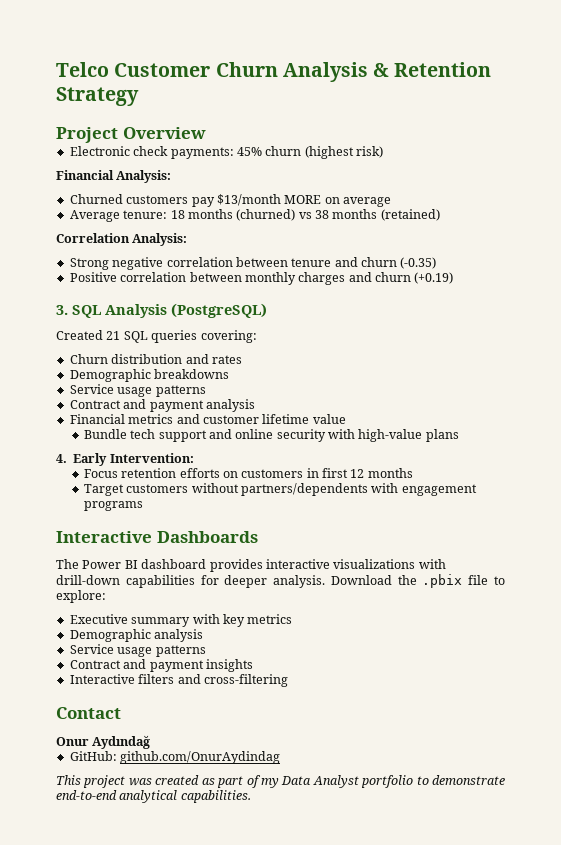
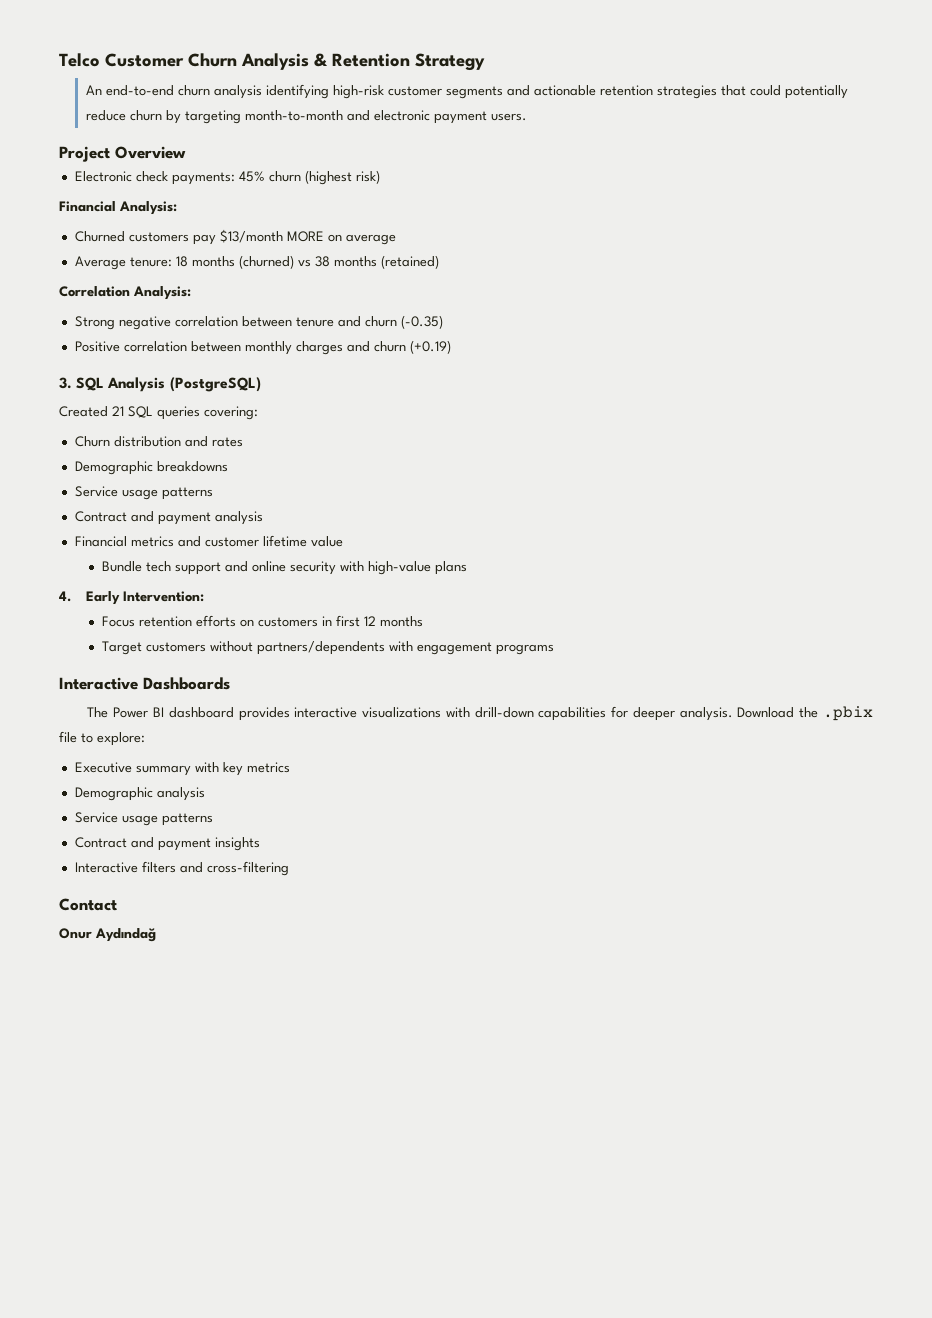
(139, 96) none -> [85,84,848,99] [85,110,527,124] // An end-to-end churn analysis identifying high-risk customer segments and actionable retention strategies that could potentially reduce churn by targeting month-to-month and electronic payment users.
[69,751,281,764] [56,775,505,788] [56,790,251,803] // GitHub: github.com/OnurAydindag // This project was created as part of my Data Analyst portfolio to demonstrate end-to-end analytical capabilities. -> (156, 935) none

